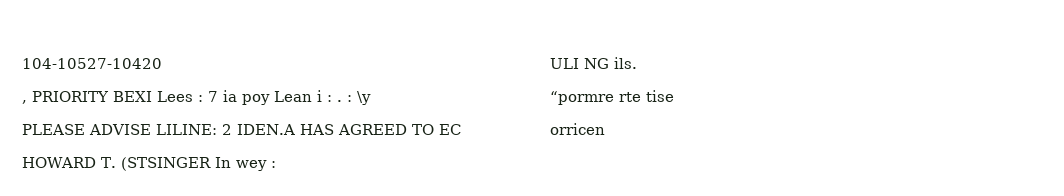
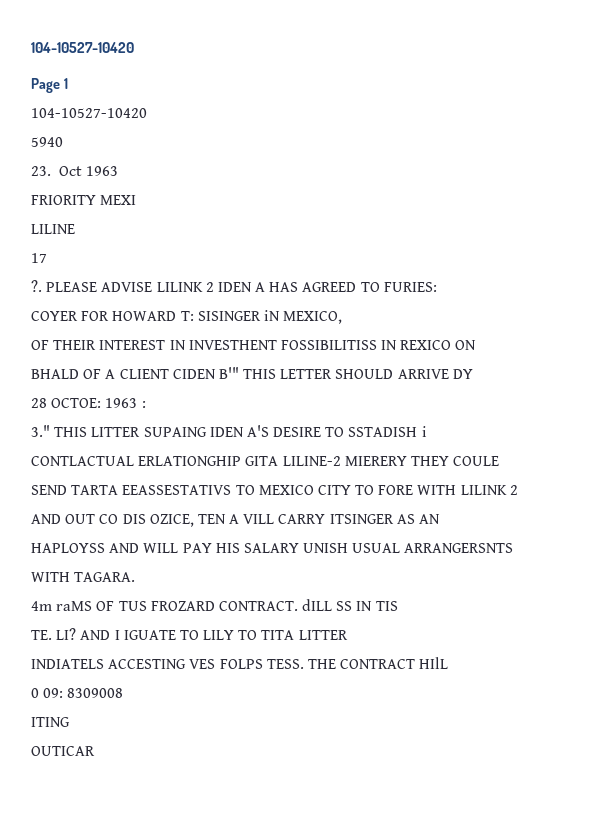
[22,58,162,69] [22,90,371,105] [22,124,461,135] [22,157,276,171] [550,57,637,69] [550,90,674,105] [550,123,605,135] 104-10527-10420 // , PRIORITY BEXI Lees : 7 ia poy Lean i : . : \y // PLEASE ADVISE LILINE: 2 IDEN.A HAS AGREED TO EC // HOWARD T. (STSINGER In wey : // ULI NG ils. // “pormre rte tise // orricen -> [31,42,134,53] [31,78,68,93] [31,108,147,118] [31,137,63,147] [31,166,118,176] [31,195,137,205] [31,224,75,234] [31,253,47,263] [31,280,437,292] [31,310,343,324] [31,340,477,350] [31,367,473,379] [31,398,146,408] [31,425,427,437] [31,456,500,466] [31,485,518,495] [31,514,441,527] [31,543,514,553] [31,572,136,582] [31,599,398,611] [31,628,348,640] [31,657,449,669] [31,688,124,698] [31,717,70,727] [31,746,95,756] 104-10527-10420 // Page 1 // 104-10527-10420 // 5940 // 23. Oct 1963 // FRIORITY MEXI // LILINE // 17 // ?. PLEASE ADVISE LILINK 2 IDEN A HAS AGREED TO FURIES: // COYER FOR HOWARD T: SISINGER iN MEXICO, // OF THEIR INTEREST IN INVESTHENT FOSSIBILITISS IN REXICO ON // BHALD OF A CLIENT CIDEN B'" THIS LETTER SHOULD ARRIVE DY // 28 OCTOE: 1963 : // 3." THIS LITTER SUPAING IDEN A'S DESIRE TO SSTADISH i // CONTLACTUAL ERLATIONGHIP GITA LILINE-2 MIERERY THEY COULE // SEND TARTA EEASSESTATIVS TO MEXICO CITY TO FORE WITH LILINK 2 // AND OUT CO DIS OZICE, TEN A VILL CARRY ITSINGER AS AN // HAPLOYSS AND WILL PAY HIS SALARY UNISH USUAL ARRANGERSNTS // WITH TAGARA. // 4m raMS OF TUS FROZARD CONTRACT. dILL SS IN TIS // TE. LI? AND I IGUATE TO LILY TO TITA LITTER // INDIATELS ACCESTING VES FOLPS TESS. THE CONTRACT HIlL // 0 09: 8309008 // ITING // OUTICAR

